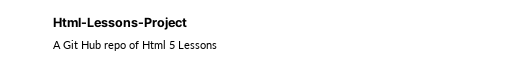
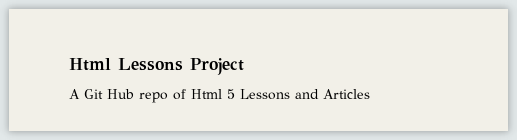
[53,17,187,30] Html-Lessons-Project -> [69,58,244,75] Html Lessons Project
(217, 45) none -> [295,89,370,99] and Articles

